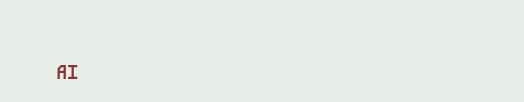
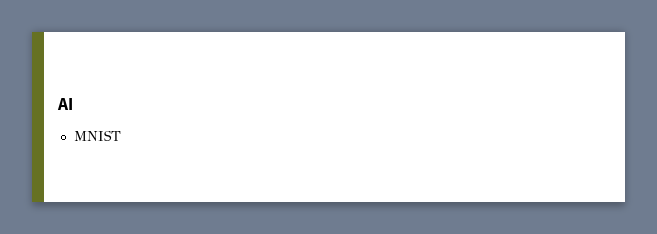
(78, 72) none -> [73,130,121,141] // MNIST

